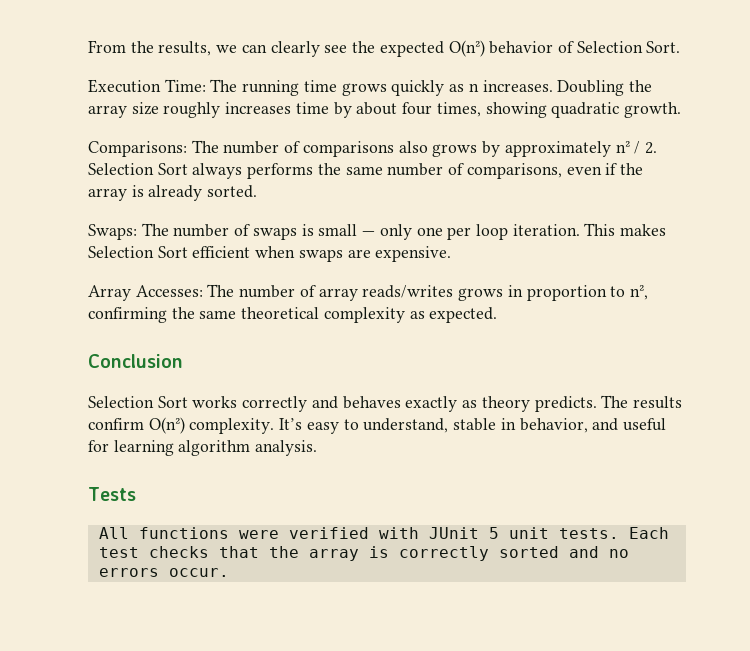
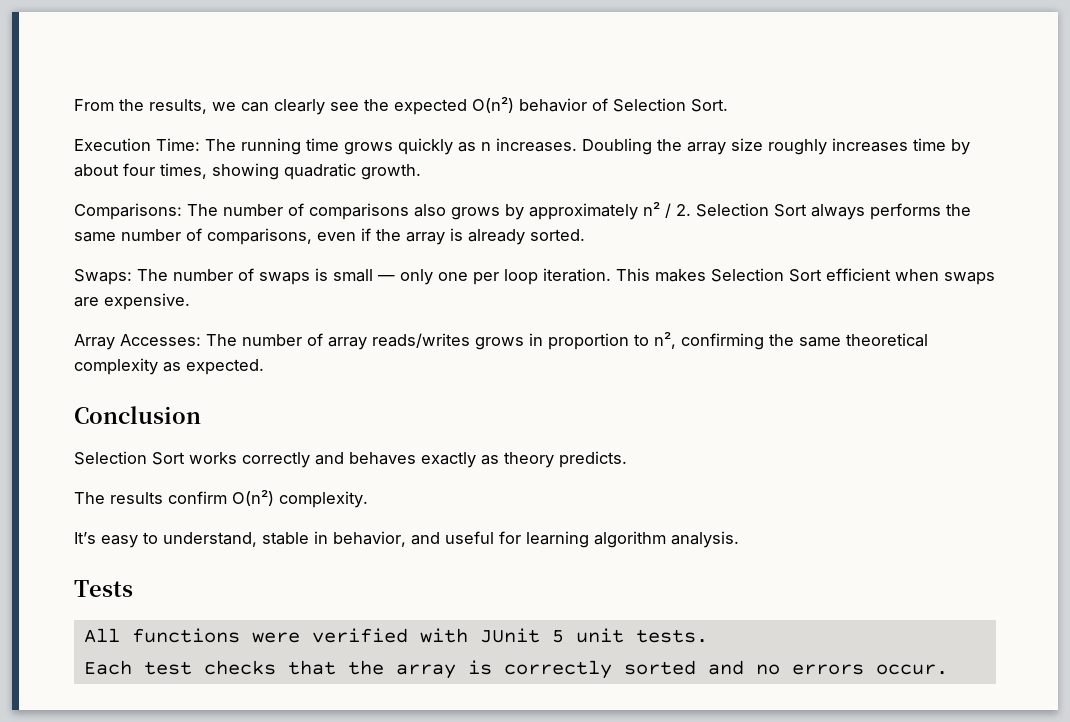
(597, 404) none -> (627, 459) //
(275, 426) none -> (368, 499) //
(619, 533) none -> (708, 636) //

